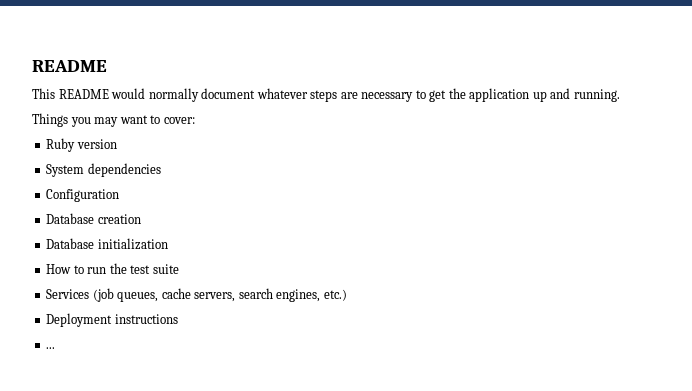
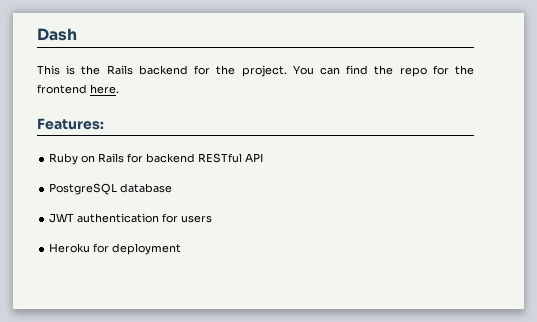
[32,60,107,72] README -> [37,28,77,41] Dash
[58,88,620,102] [32,113,195,127] [46,138,117,152] [46,163,161,177] [46,189,120,202] [46,213,141,224] [46,238,168,250] [46,263,179,274] [46,288,347,302] [46,313,178,327] [46,347,56,349] README would normally document whatever steps are necessary to get the application up and running. // Things you may want to cover: // Ruby version // System dependencies // Configuration // Database creation // Database initialization // How to run the test suite // Services (job queues, cache servers, search engines, etc.) // Deployment instructions // ... -> [66,65,475,77] [37,84,119,94] [37,118,104,130] [49,153,264,165] [49,183,173,195] [49,213,213,223] [49,243,182,255] is the Rails backend for the project. You can find the repo for the frontend here. // Features: // Ruby on Rails for backend RESTful API // PostgreSQL database // JWT authentication for users // Heroku for deployment

